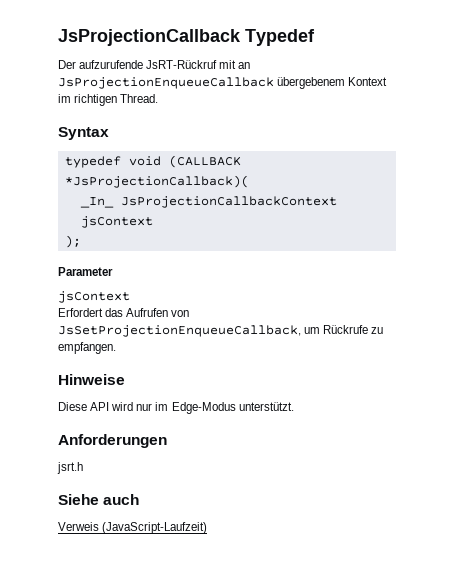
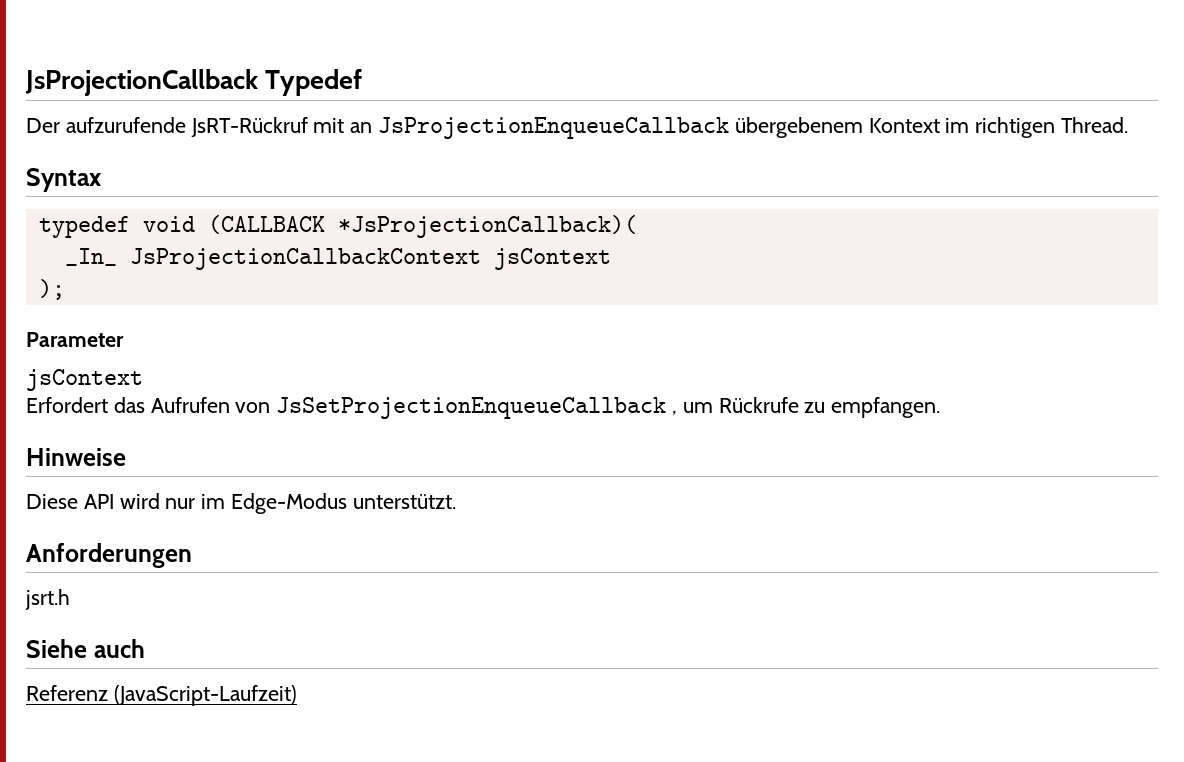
[58,325,301,337] JsSetProjectionEnqueueCallback, -> [276,397,678,419] JsSetProjectionEnqueueCallback ,
[58,522,99,531] Verweis -> [26,685,108,701] Referenz

